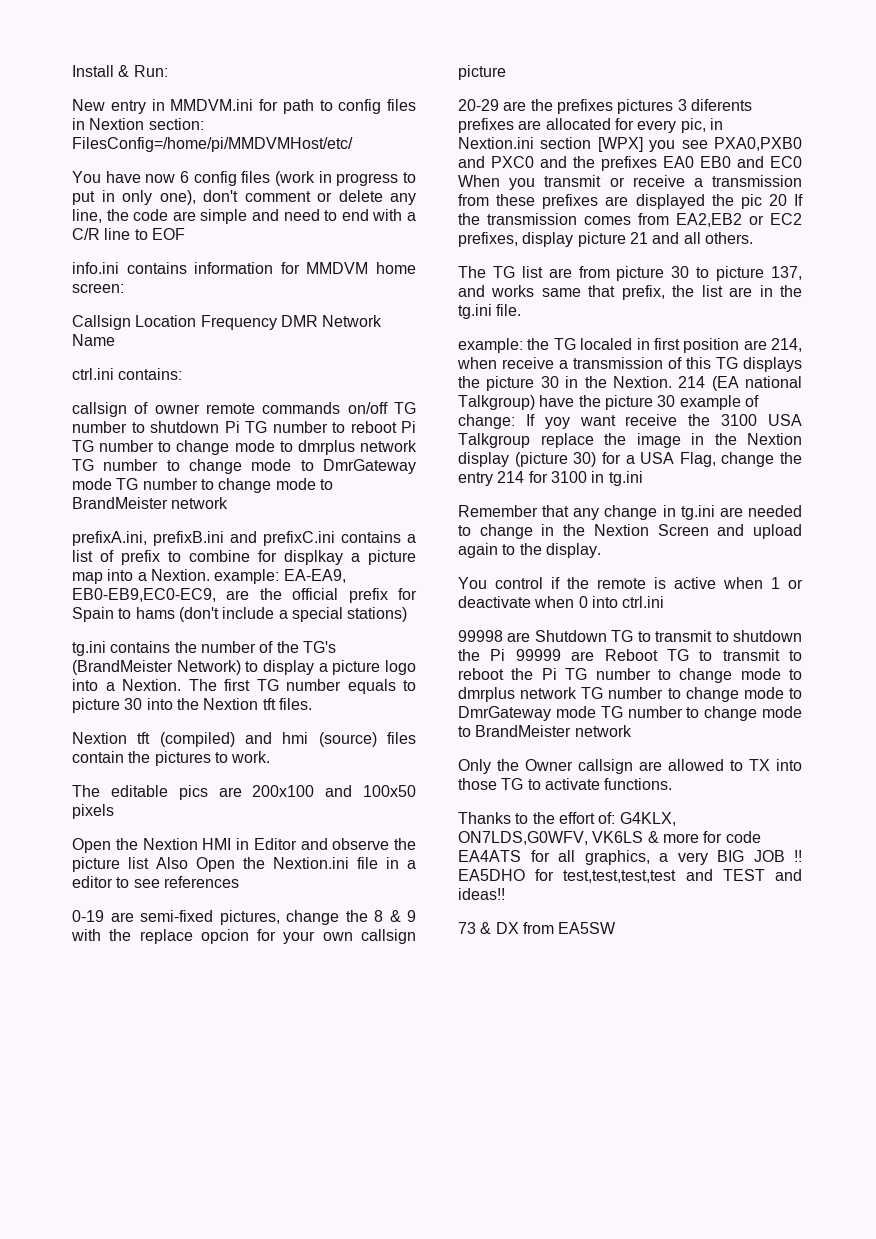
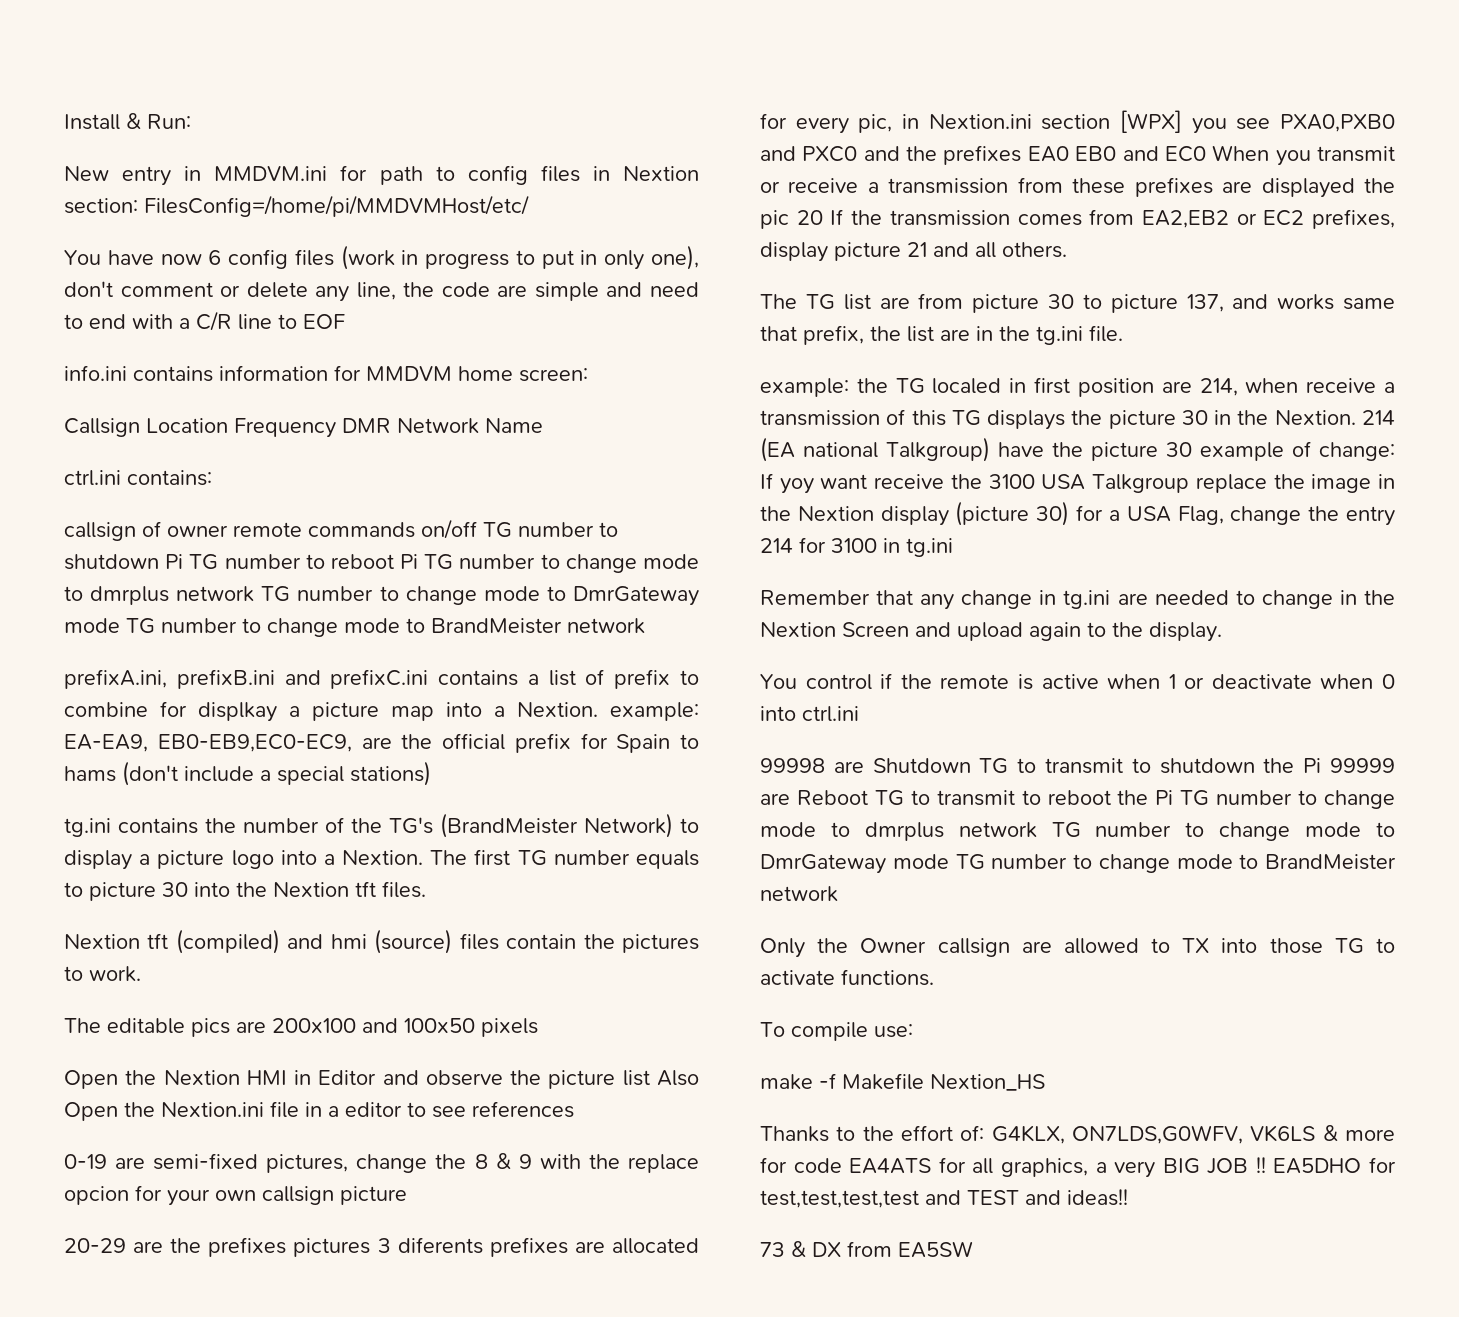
(673, 784) none -> [760,1022,913,1041] [760,1073,1045,1091] // To compile use: // make -f Makefile Nextion_HS

